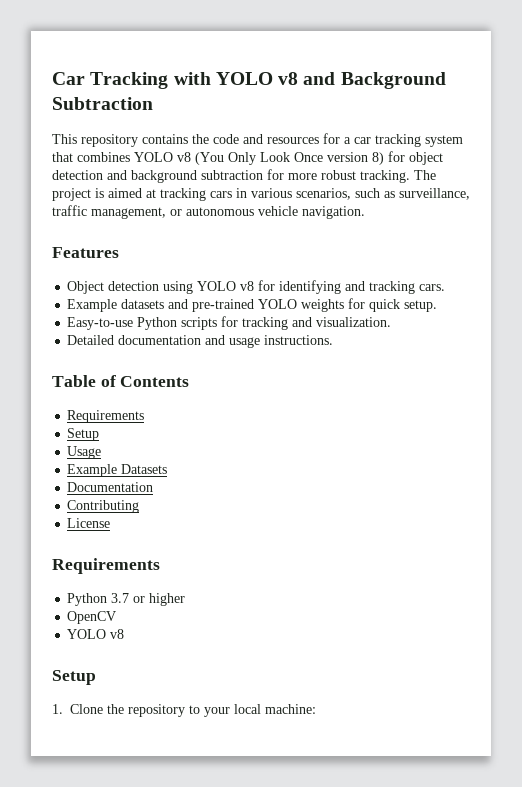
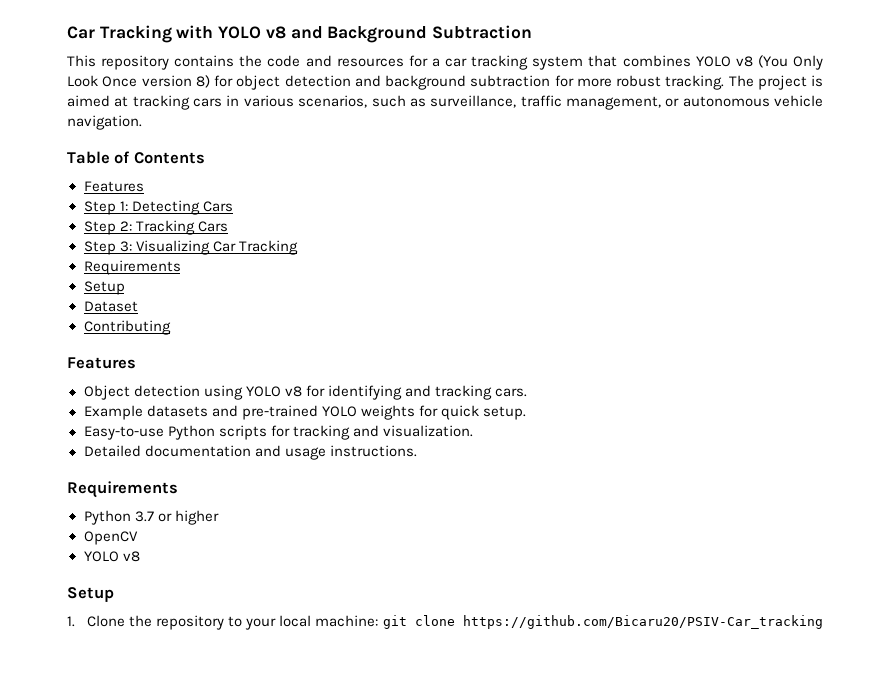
(365, 212) none -> [67,151,205,164] [83,181,144,192] [83,200,233,215] [83,220,228,235] [83,240,298,255] [83,260,181,275] [83,281,125,295] [83,301,138,312] [83,320,171,335] // Table of Contents // Features // Step 1: Detecting Cars // Step 2: Tracking Cars // Step 3: Visualizing Car Tracking // Requirements // Setup // Dataset // Contributing
[52,375,190,387] [67,410,145,423] [67,428,100,441] [67,446,102,459] [67,464,168,477] [67,482,154,492] [67,500,140,513] [67,518,111,528] // Table of Contents // Requirements // Setup // Usage // Example Datasets // Documentation // Contributing // License -> (417, 451) none
(317, 709) none -> [382,615,823,629] git clone https://github.com/Bicaru20/PSIV-Car_tracking

